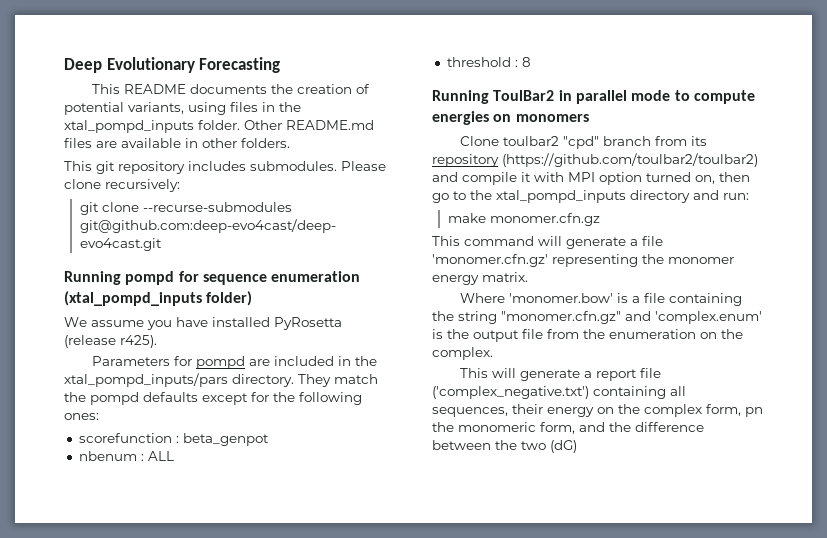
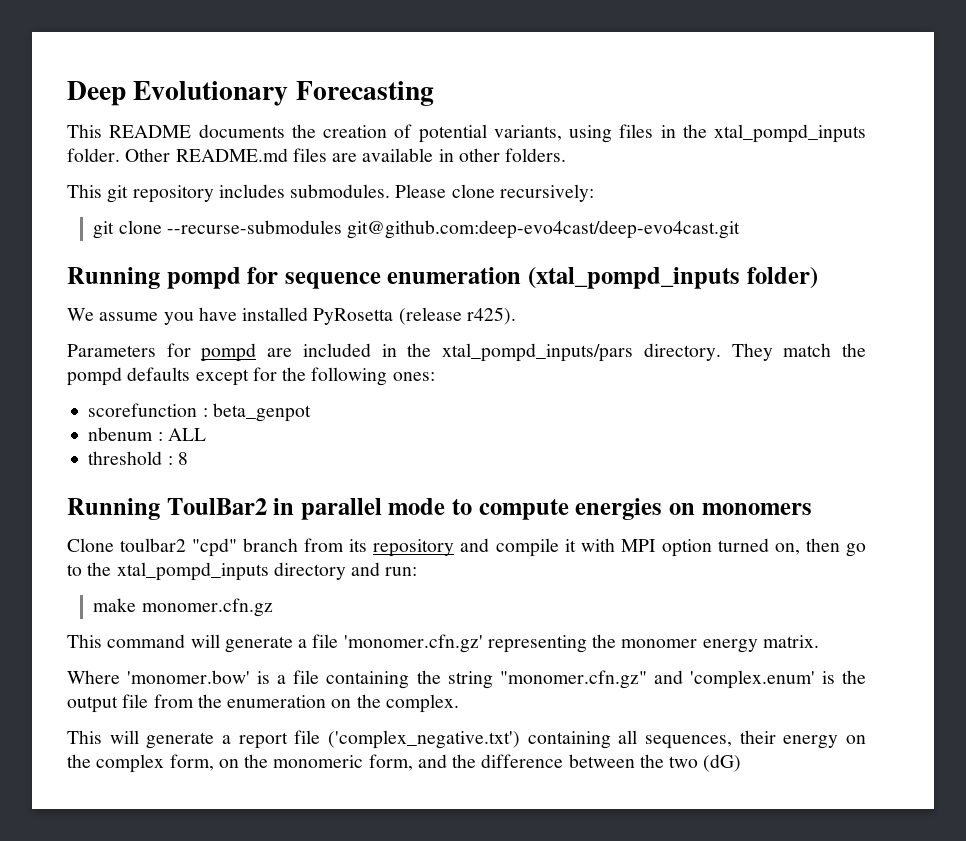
[502,153,758,167] (https://github.com/toulbar2/toulbar2) -> (455, 548) none
[745,407,763,417] pn -> [218,759,239,768] on

